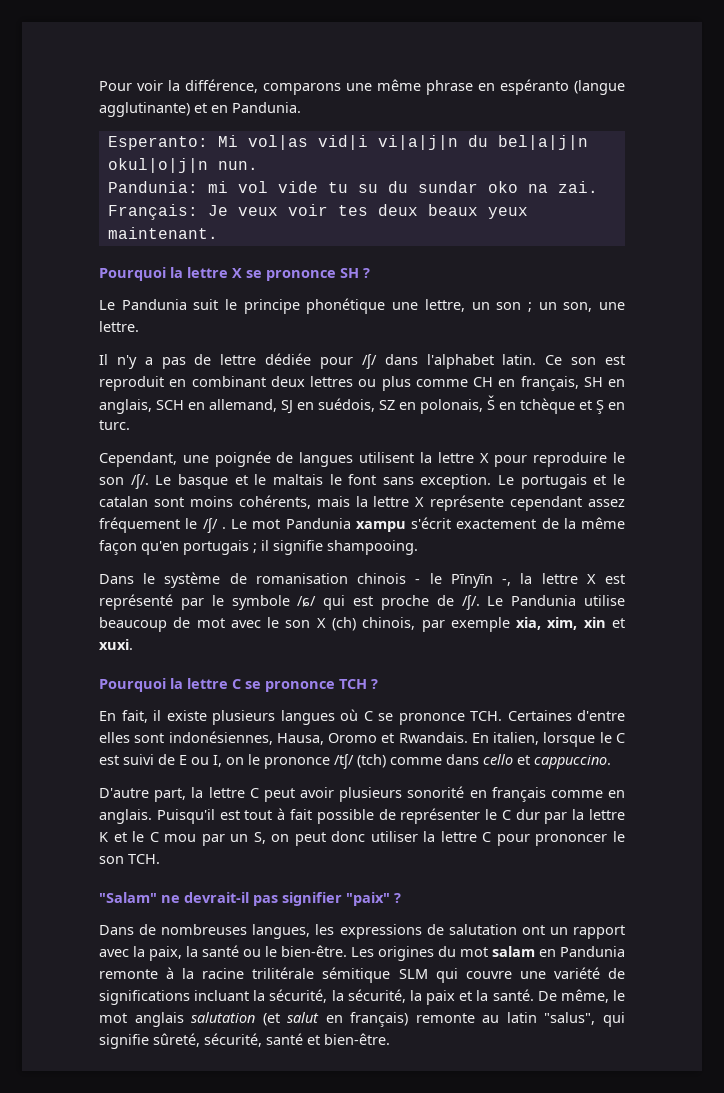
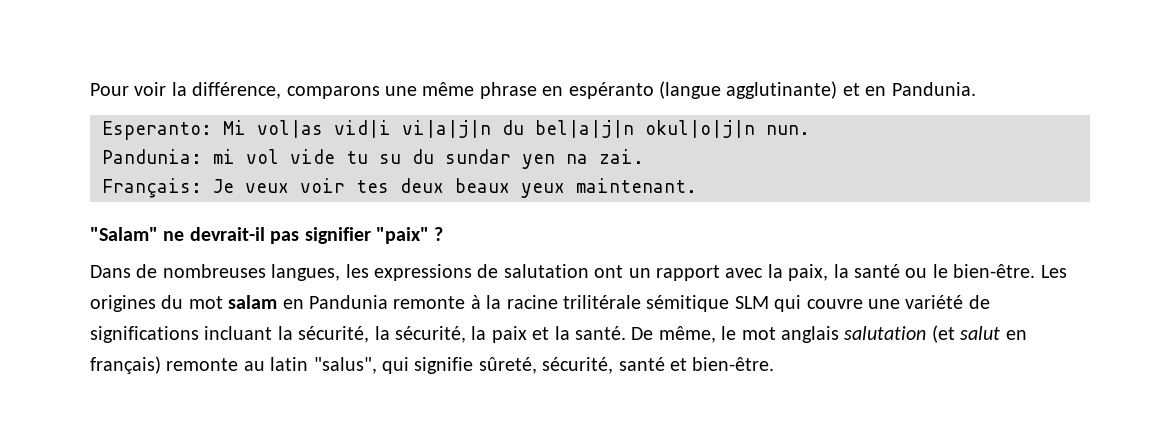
[487,181,518,193] oko -> [522,154,555,169] yen
[99,267,370,281] [99,298,625,314] [99,321,139,332] [99,353,625,369] [99,376,625,391] [99,395,625,414] [99,420,130,430] [99,451,625,467] [99,474,626,489] [99,495,625,511] [99,517,625,533] [99,540,418,555] [99,572,625,588] [99,594,625,610] [99,617,625,632] [99,639,133,650] [99,678,378,692] [99,709,625,725] [99,731,625,747] [99,754,611,769] [99,786,625,802] [99,808,625,824] [99,831,625,846] [99,854,160,864] // Pourquoi la lettre X se prononce SH ? // Le Pandunia suit le principe phonétique une lettre, un son ; un son, une lettre. // Il n'y a pas de lettre dédiée pour /ʃ/ dans l'alphabet latin. Ce son est reproduit en combinant deux lettres ou plus comme CH en français, SH en anglais, SCH en allemand, SJ en suédois, SZ en polonais, Š en tchèque et Ş en turc. // Cependant, une poignée de langues utilisent la lettre X pour reproduire le son /ʃ/. Le basque et le maltais le font sans exception. Le portugais et le catalan sont moins cohérents, mais la lettre X représente cependant assez fréquement le /ʃ/ . Le mot Pandunia xampu s'écrit exactement de la même façon qu'en portugais ; il signifie shampooing. // Dans le système de romanisation chinois - le Pīnyīn -, la lettre X est représenté par le symbole /ɕ/ qui est proche de /ʃ/. Le Pandunia utilise beaucoup de mot avec le son X (ch) chinois, par exemple xia, xim, xin et xuxi. // Pourquoi la lettre C se prononce TCH ? // En fait, il existe plusieurs langues où C se prononce TCH. Certaines d'entre elles sont indonésiennes, Hausa, Oromo et Rwandais. En italien, lorsque le C est suivi de E ou I, on le prononce /tʃ/ (tch) comme dans cello et cappuccino. // D'autre part, la lettre C peut avoir plusieurs sonorité en français comme en anglais. Puisqu'il est tout à fait possible de représenter le C dur par la lettre K et le C mou par un S, on peut donc utiliser la lettre C pour prononcer le son TCH. -> (697, 185) none

